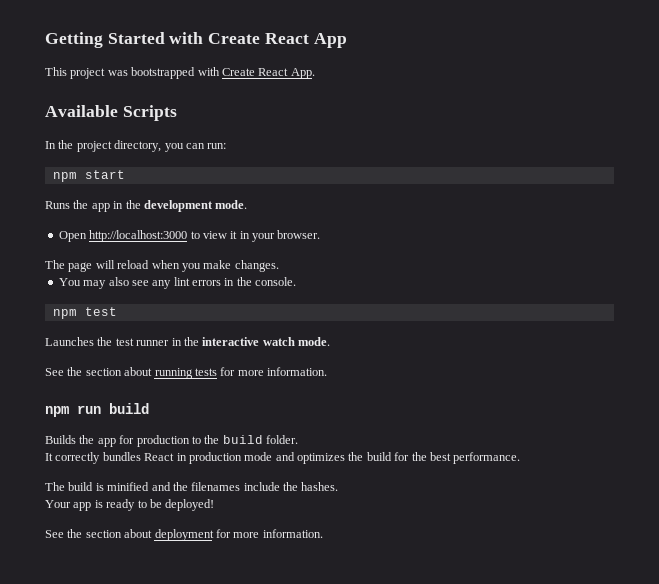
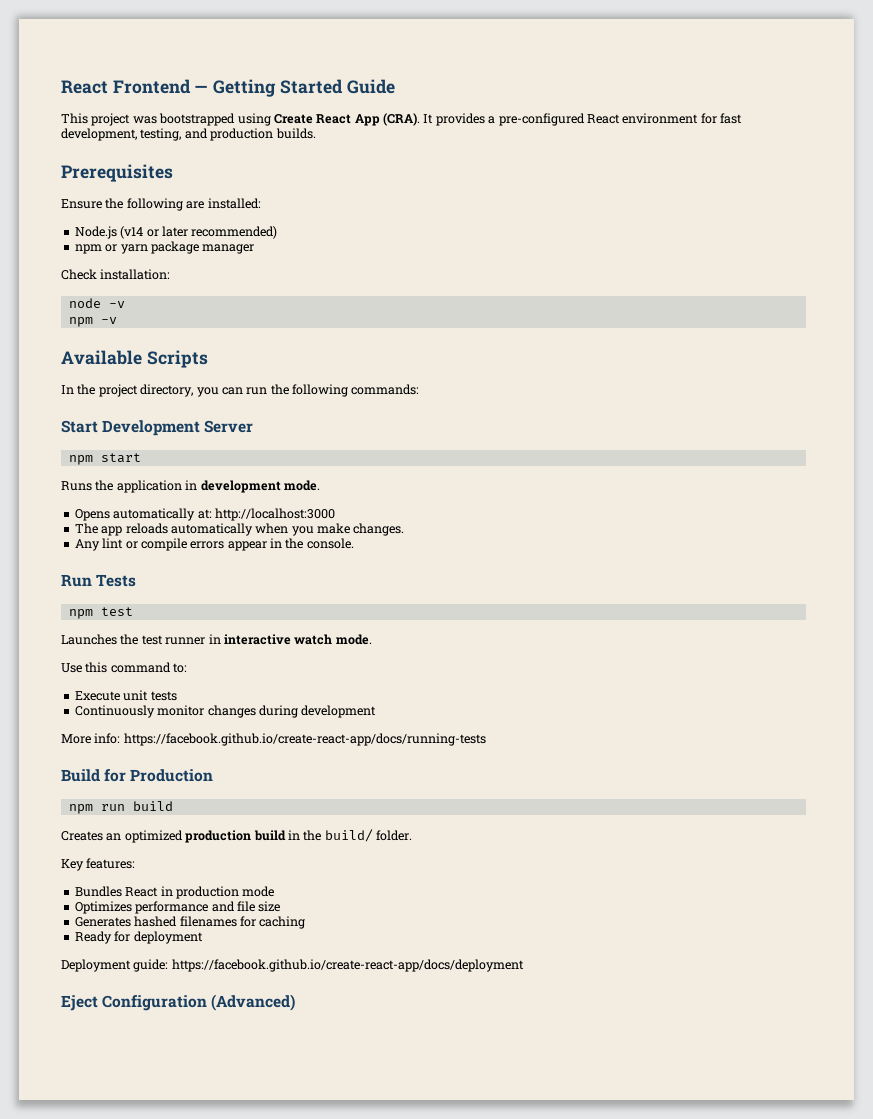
[45,32,347,48] Getting Started with Create React App -> [61,79,395,97] React Frontend — Getting Started Guide
[197,67,315,79] with Create React App. -> [237,113,742,126] [61,128,316,141] [61,164,173,182] [61,198,261,211] [74,226,278,239] [74,241,255,254] [61,269,171,280] [68,298,125,308] [68,317,117,327] using Create React App (CRA). It provides a pre-configured React environment for fast development, testing, and production builds. // Prerequisites // Ensure the following are installed: // Node.js (v14 or later recommended) // npm or yarn package manager // Check installation: // node -v // npm -v
[207,143,227,149] run: -> [246,384,420,397] [61,420,254,436] run the following commands: // Start Development Server
[91,200,141,212] app in the -> [116,480,198,493] application in
[58,230,321,242] [45,260,279,272] [58,277,221,289] Open http://localhost:3000 to view it in your browser. // The page will reload when you make changes. // You may also see any lint errors -> [74,508,335,521] [74,523,405,536] [74,538,267,551] Opens automatically at: http://localhost:3000 // The app reloads automatically when you make changes. // Any lint or compile errors appear
(297, 281) none -> [61,574,137,587] // Run Tests
[183,337,199,346] the -> (221, 639) none
[45,367,327,379] [45,403,149,417] [45,435,298,447] [45,452,521,464] [45,482,339,491] [45,499,215,511] [45,529,323,541] See the section about running tests for more information. // npm run build // Builds the app for production to the build folder. // It correctly bundles React in production mode and optimizes the build for the best performance. // The build is minified and the filenames include the hashes. // Your app is ready to be deployed! // See the section about deployment for more information. -> [61,662,188,673] [74,690,177,701] [74,705,377,718] [61,733,486,746] [61,769,214,782] [68,801,173,814] [61,829,412,843] [61,858,136,871] [74,886,275,899] [74,901,281,914] [74,916,306,929] [74,931,203,944] [61,959,524,972] [61,994,296,1011] Use this command to: // Execute unit tests // Continuously monitor changes during development // More info: https://facebook.github.io/create-react-app/docs/running-tests // Build for Production // npm run build // Creates an optimized production build in the build/ folder. // Key features: // Bundles React in production mode // Optimizes performance and file size // Generates hashed filenames for caching // Ready for deployment // Deployment guide: https://facebook.github.io/create-react-app/docs/deployment // Eject Configuration (Advanced)

